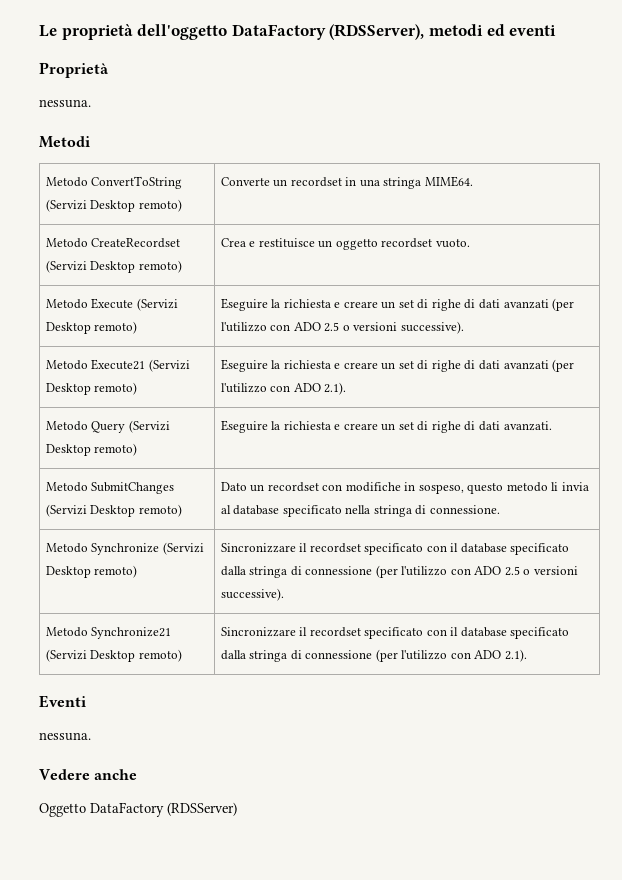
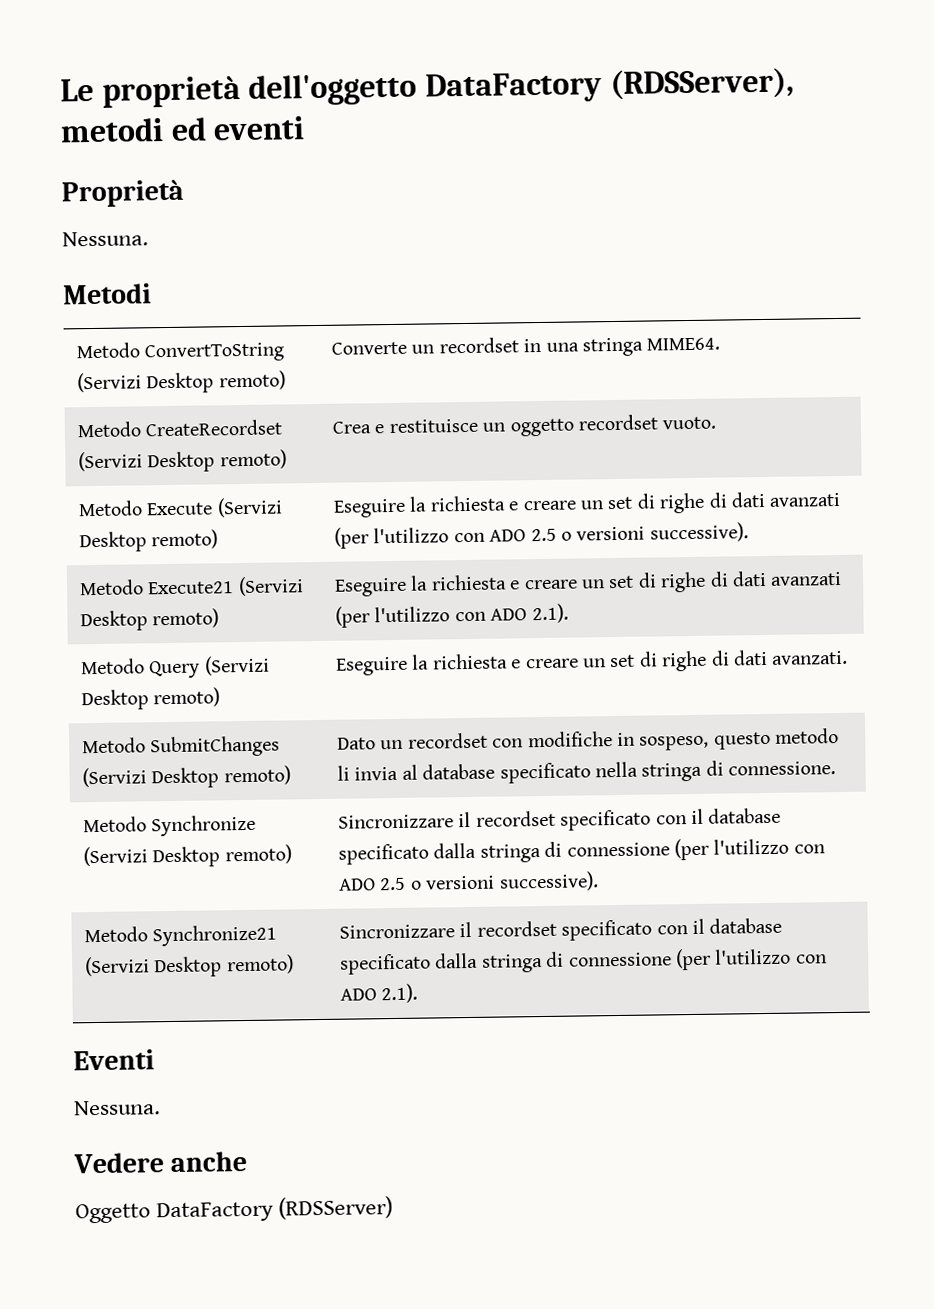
[39,99,91,108] nessuna. -> [62,231,149,247] Nessuna.
[39,732,91,741] nessuna. -> [73,1100,161,1116] Nessuna.

